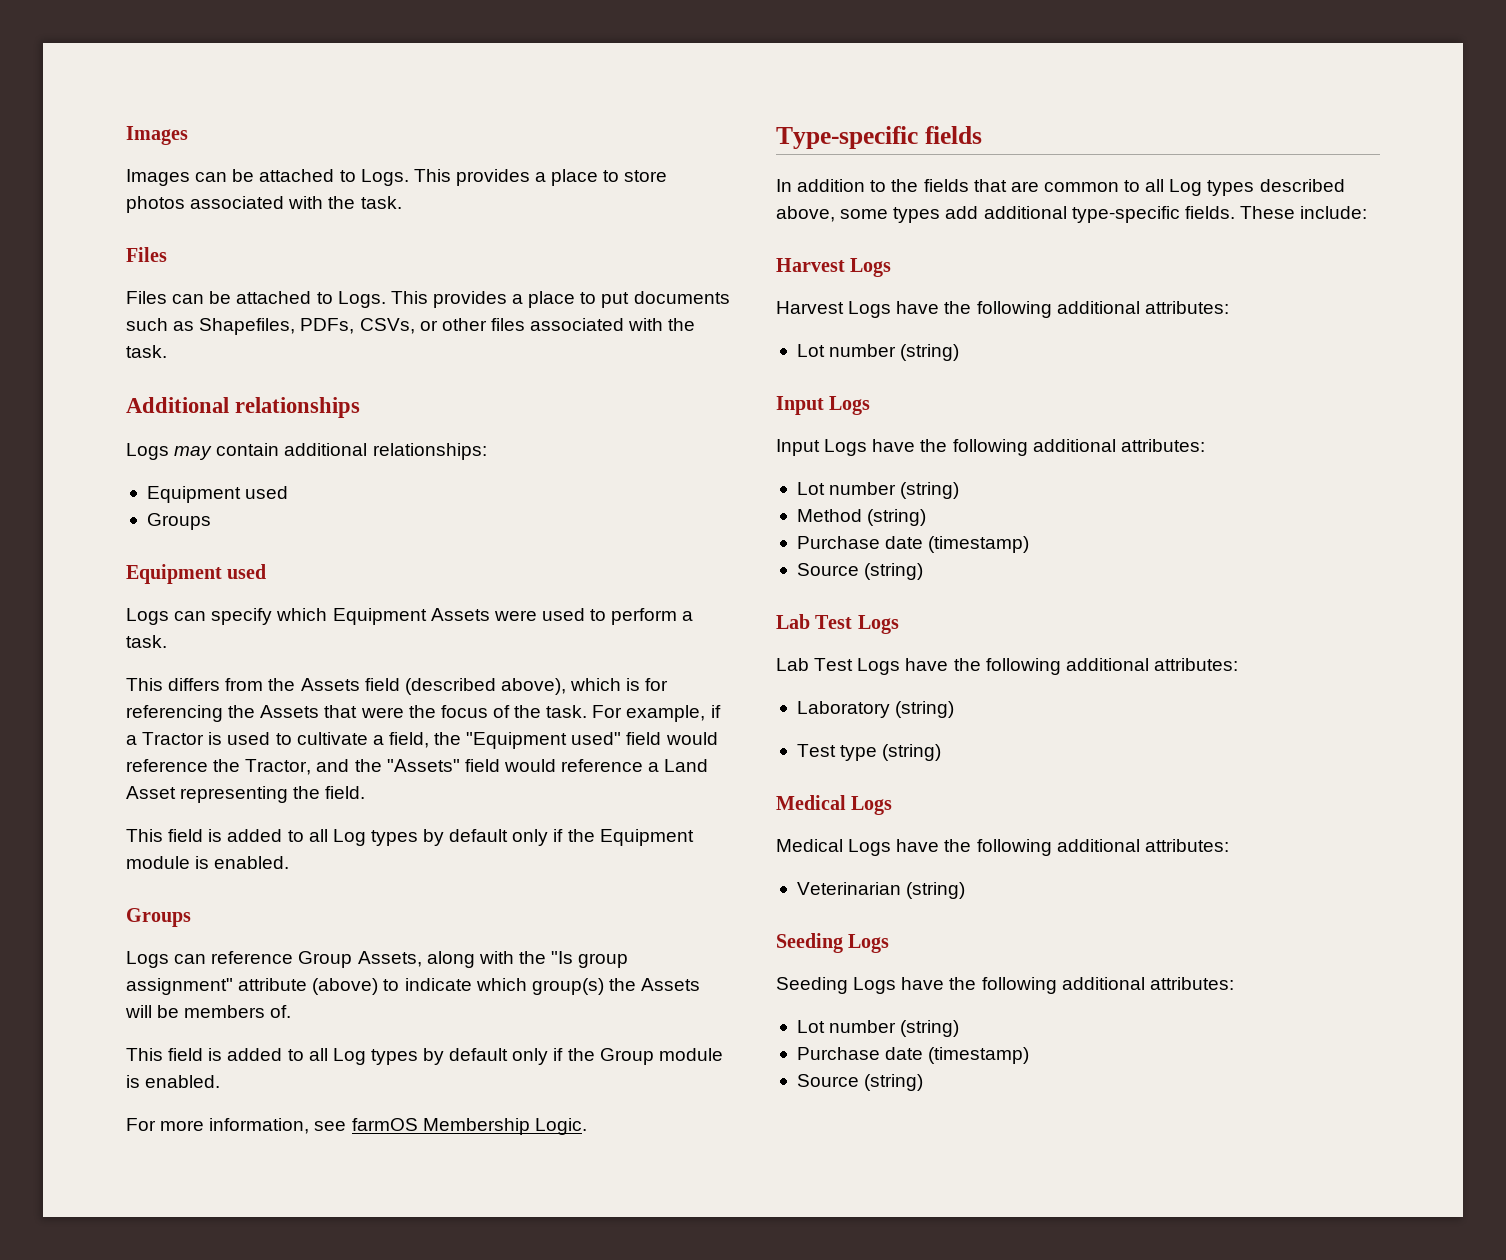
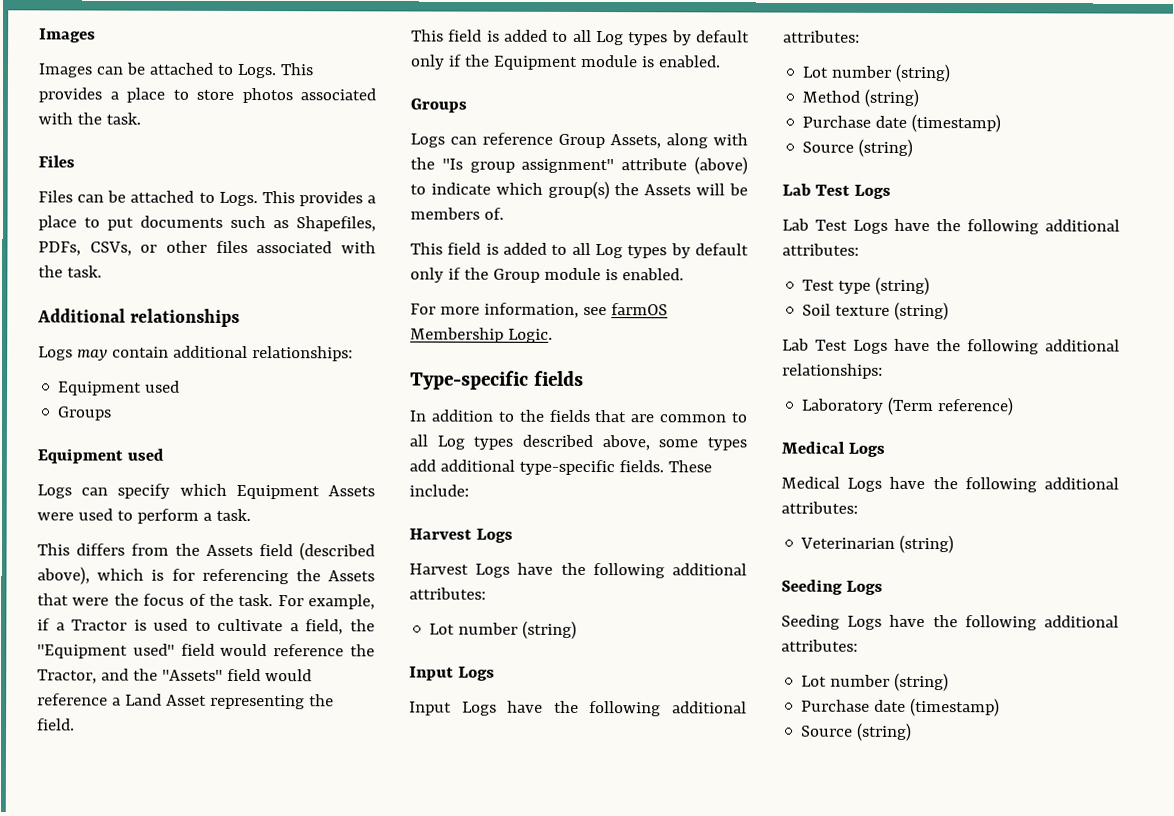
[796,701,955,718] // Laboratory (string) -> (859, 249) none
(942, 752) none -> [802,301,950,321] [782,338,1120,355] [782,363,883,379] [801,396,1015,416] // Soil texture (string) // Lab Test Logs have the following additional relationships: // Laboratory (Term reference)

